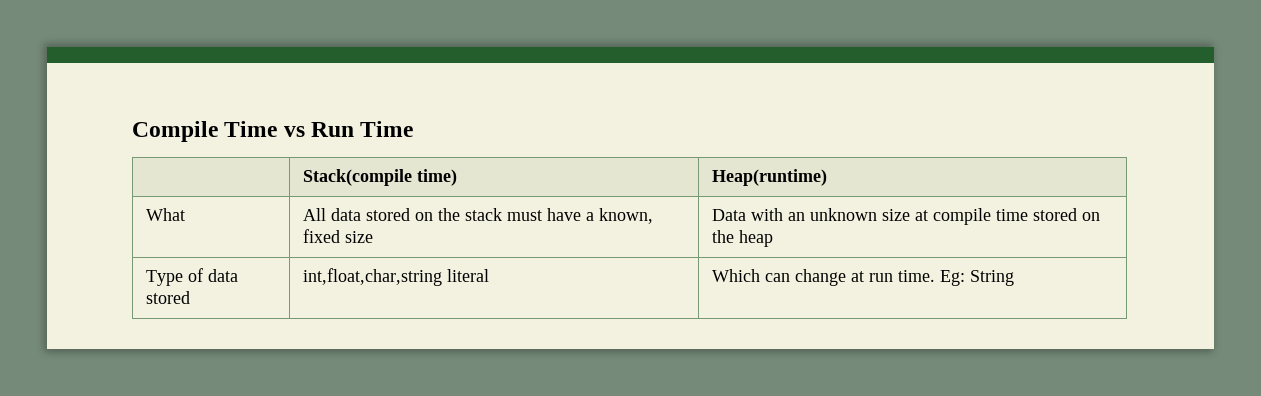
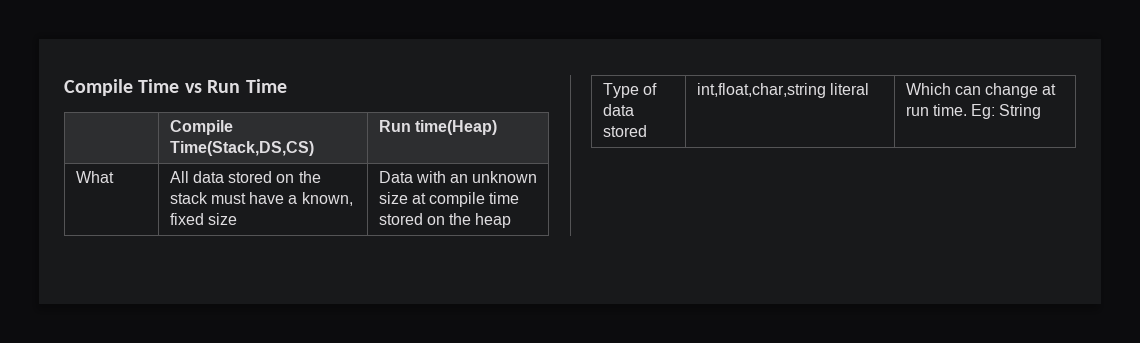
[303,169,458,186] [712,169,828,186] Stack(compile time) | Heap(runtime) -> [169,120,233,135] [169,141,314,156] [378,120,497,135] Compile Time(Stack,DS,CS) | Run time(Heap)

